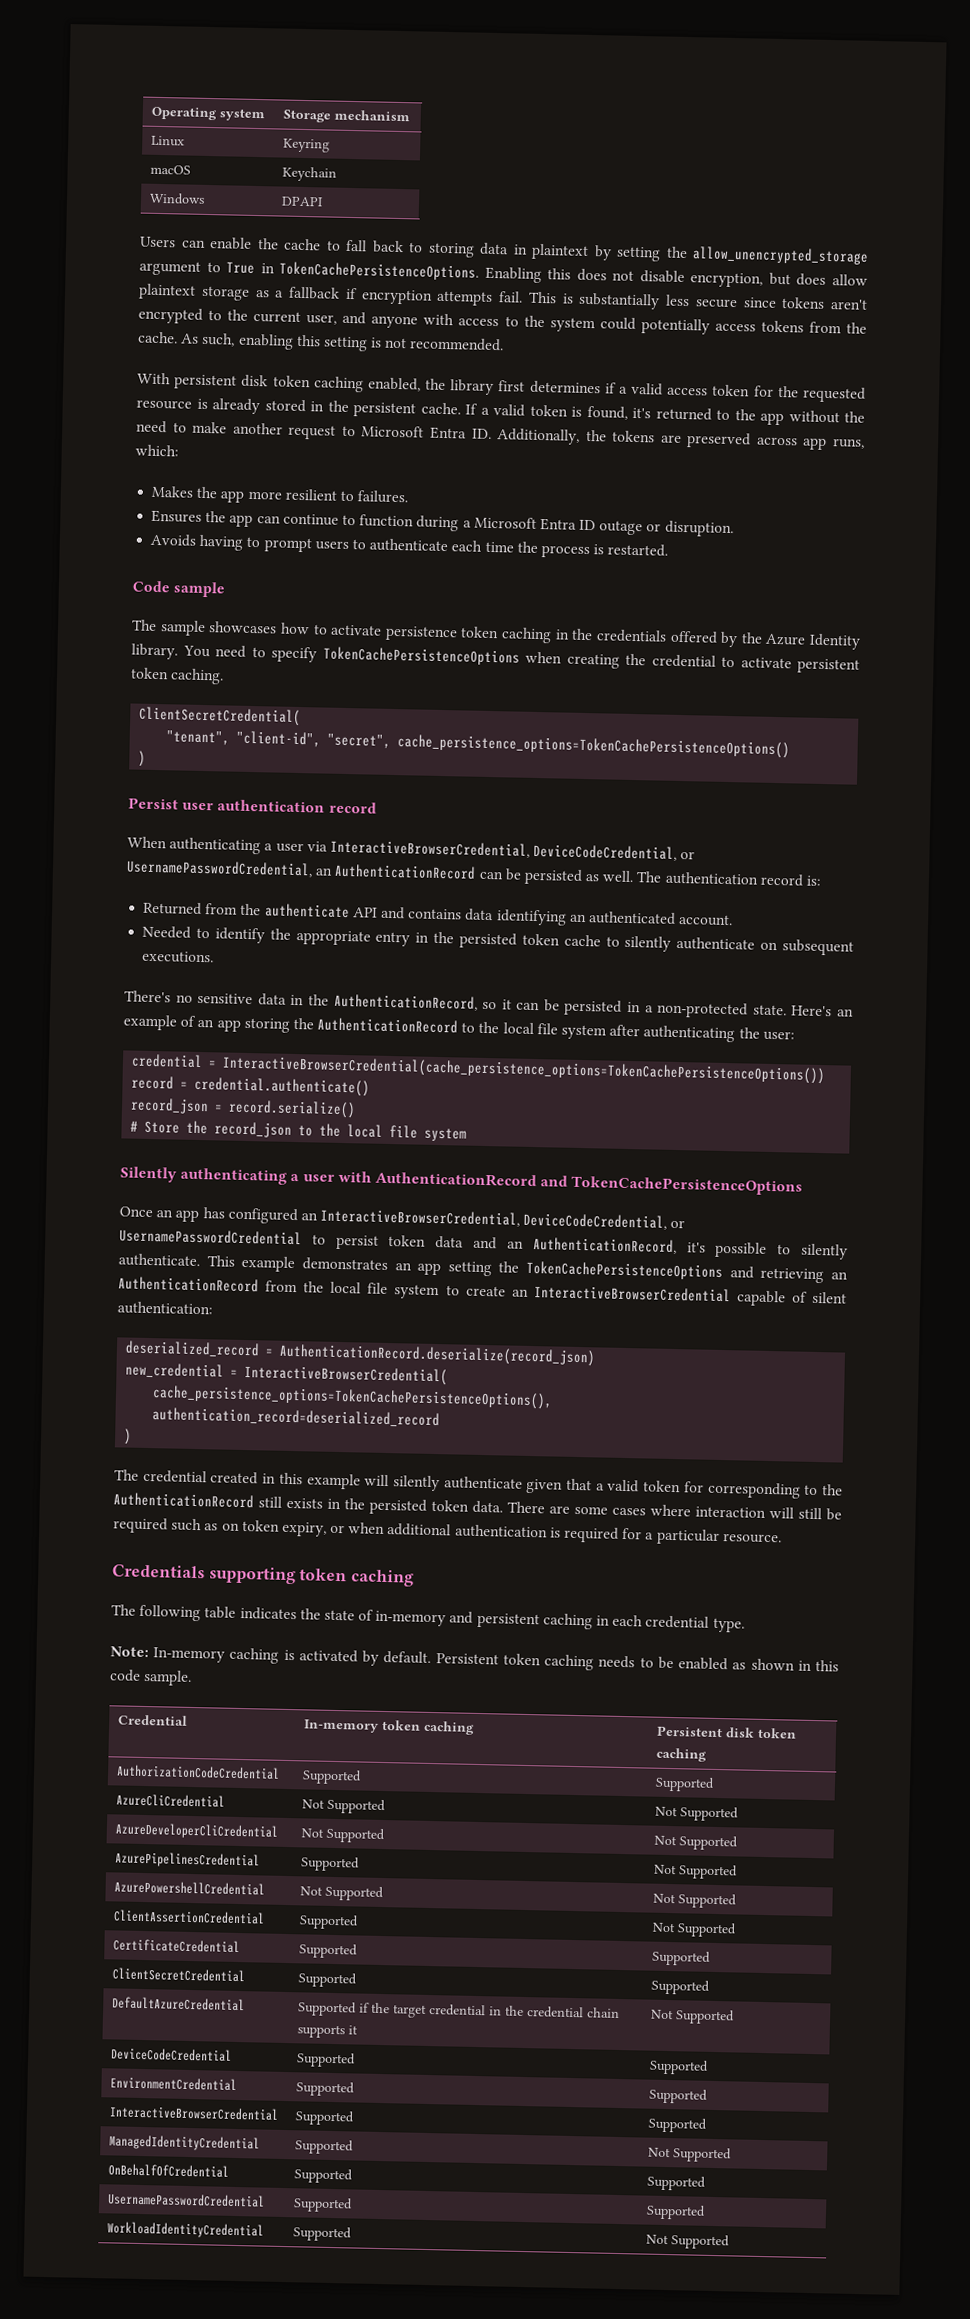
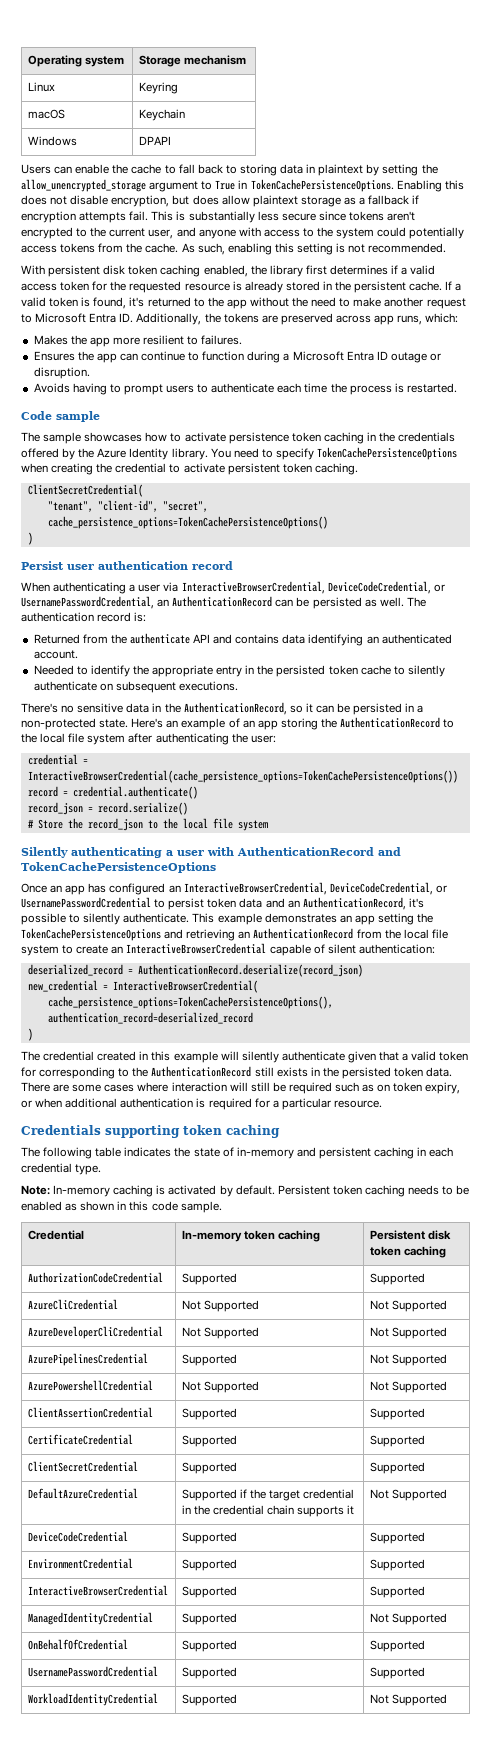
[651,1922,676,1933] Not -> (237, 1414) none

